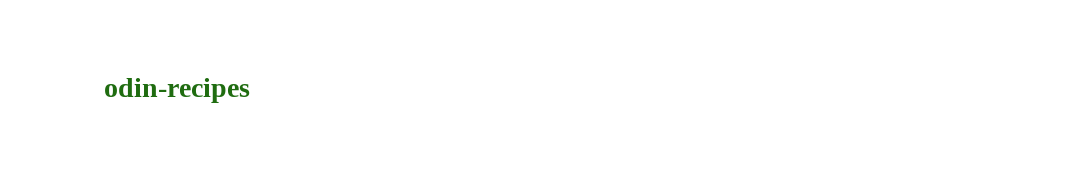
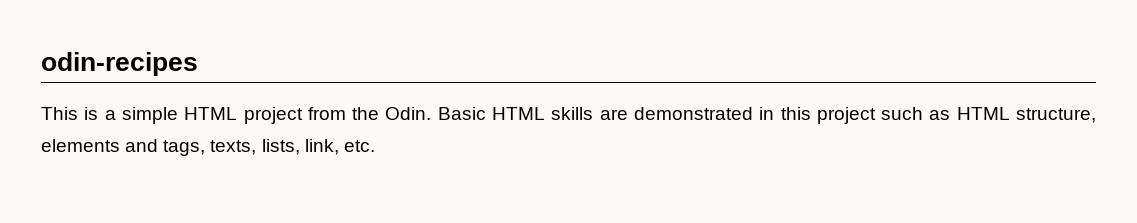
(250, 90) none -> [41,107,1096,124] [41,139,375,156] // This is a simple HTML project from the Odin. Basic HTML skills are demonstrated in this project such as HTML structure, elements and tags, texts, lists, link, etc.

